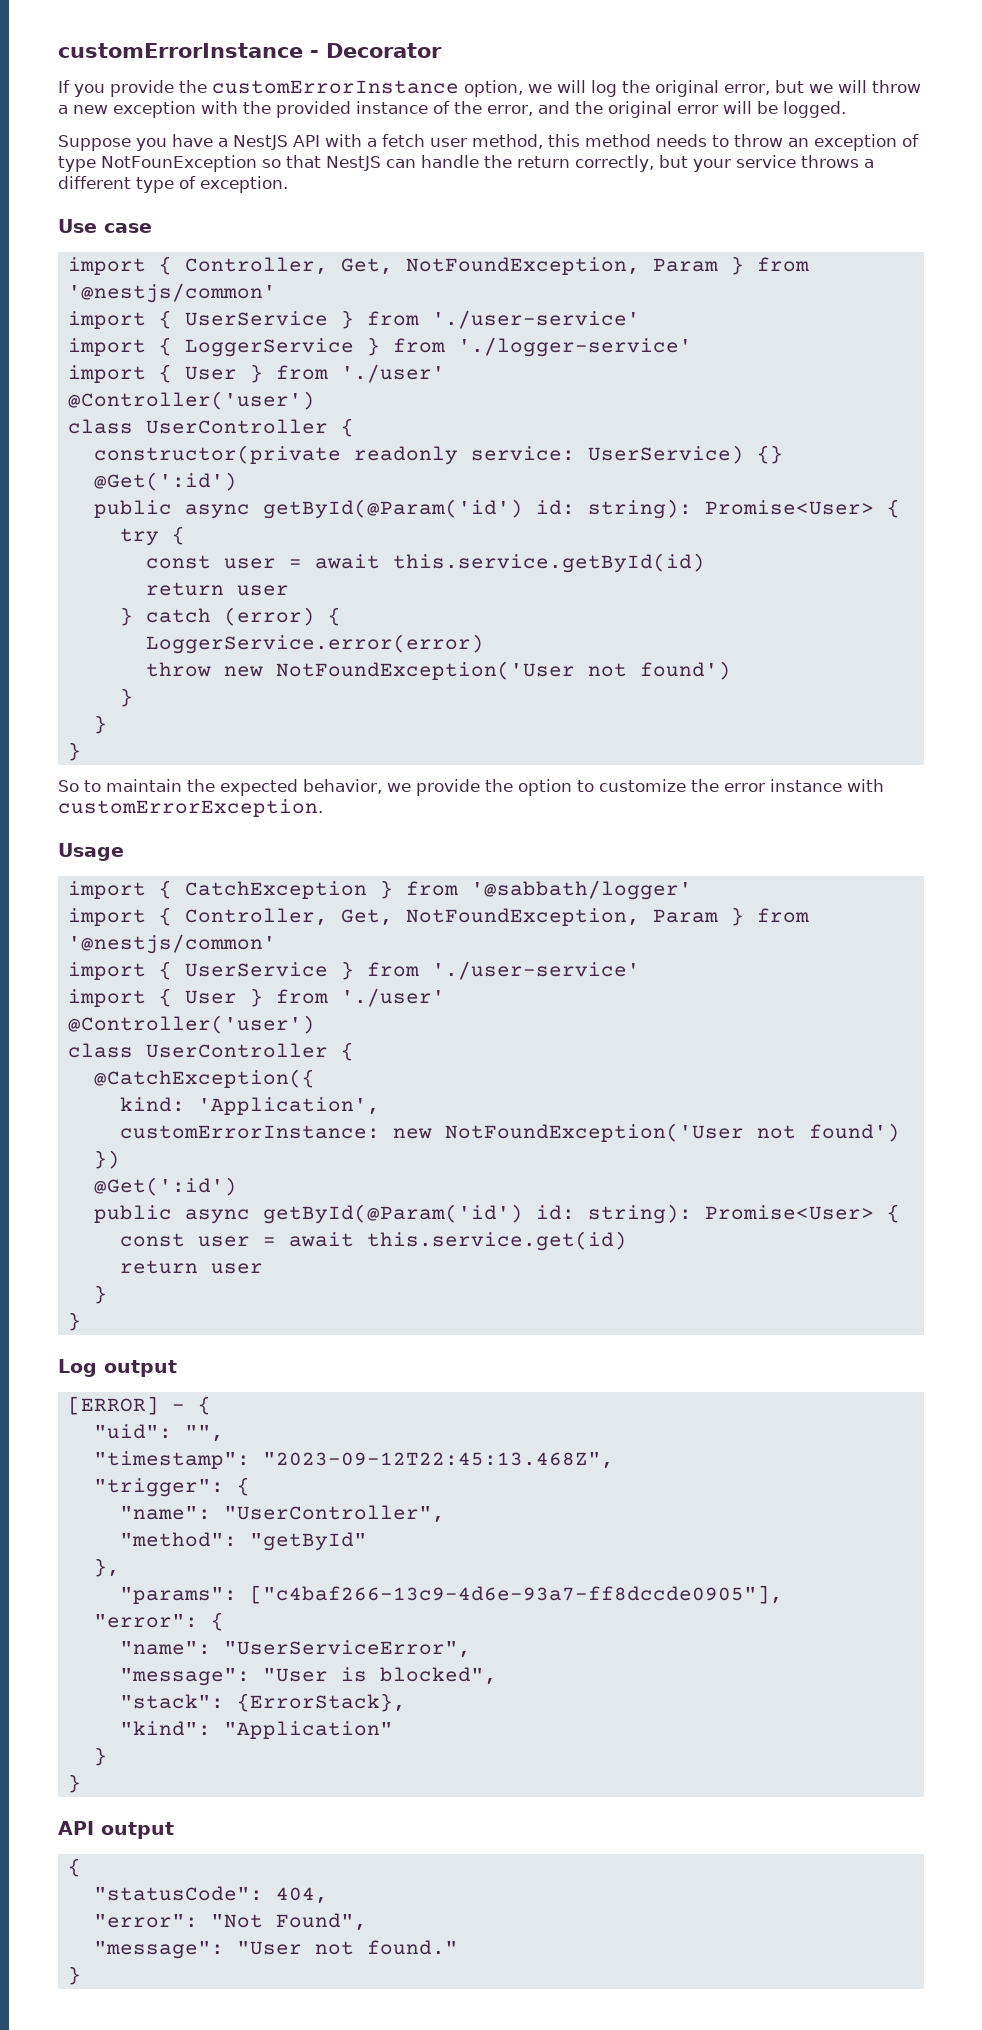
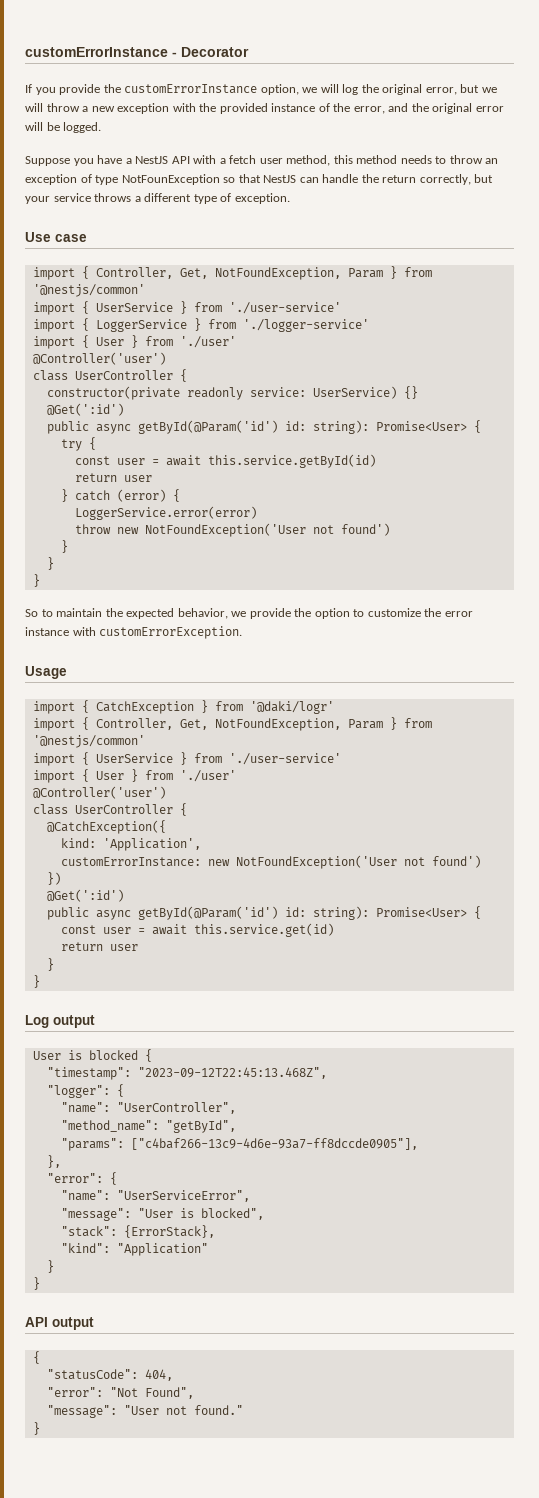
[470,880,692,900] '@sabbath/logger' -> [249,701,334,714] '@daki/logr'
[67,1396,211,1415] [93,1424,224,1442] [ERROR] - { // "uid": "", -> [32,1049,152,1062] User is blocked {
[93,1478,224,1497] "trigger": -> [46,1085,110,1098] "logger":
[119,1532,367,1551] [93,1558,120,1577] "method": "getById" // }, -> [60,1120,236,1133] "method_name": "getById",
(783, 1594) none -> [46,1155,61,1168] // },

